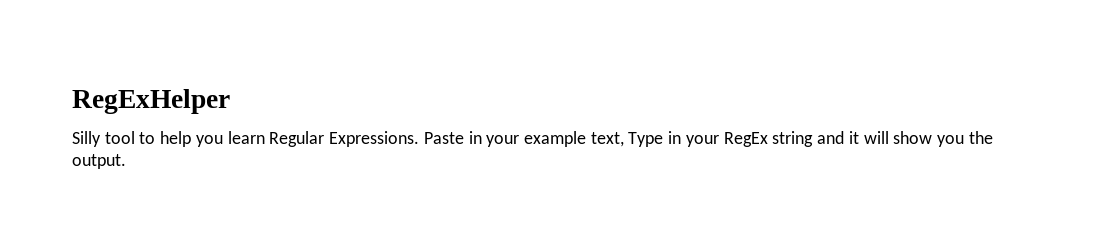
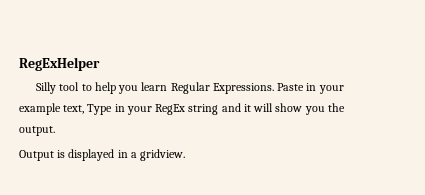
(126, 161) none -> [19,149,186,161] // Output is displayed in a gridview.

